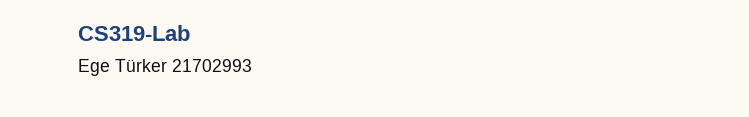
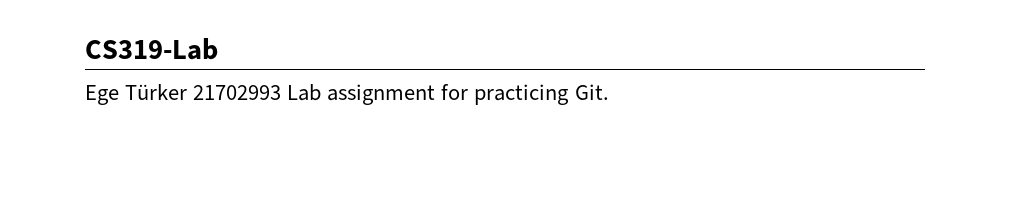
(252, 65) none -> [287,84,609,105] Lab assignment for practicing Git.

